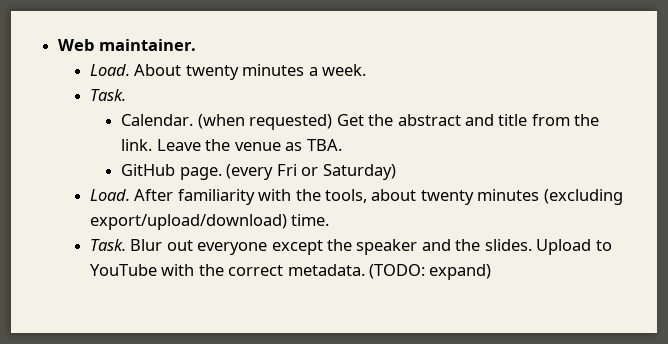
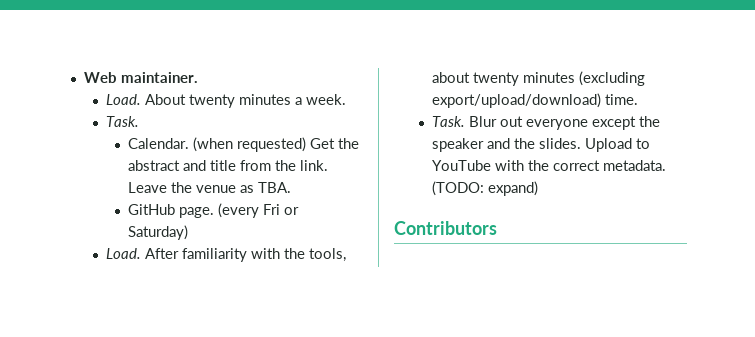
(492, 272) none -> [394,221,497,235] // Contributors

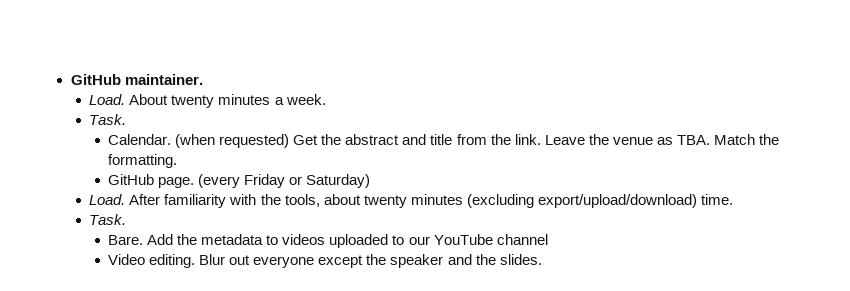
[83,72,117,83] Web -> [70,74,121,85] GitHub
(291, 187) none -> [713,134,779,145] [108,154,178,168] Match the formatting.
[262,204,280,215] Fri -> [244,174,286,188] Friday
(465, 121) none -> [108,234,548,248] [108,254,196,268] // Bare. Add the metadata to videos uploaded to our YouTube channel // Video editing.
[584,138,650,152] [431,160,666,171] [431,181,538,196] [394,221,497,235] Upload to YouTube with the correct metadata. (TODO: expand) // Contributors -> (542, 259) none

